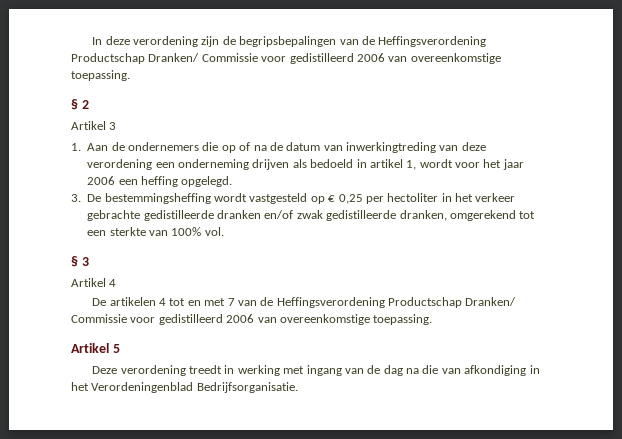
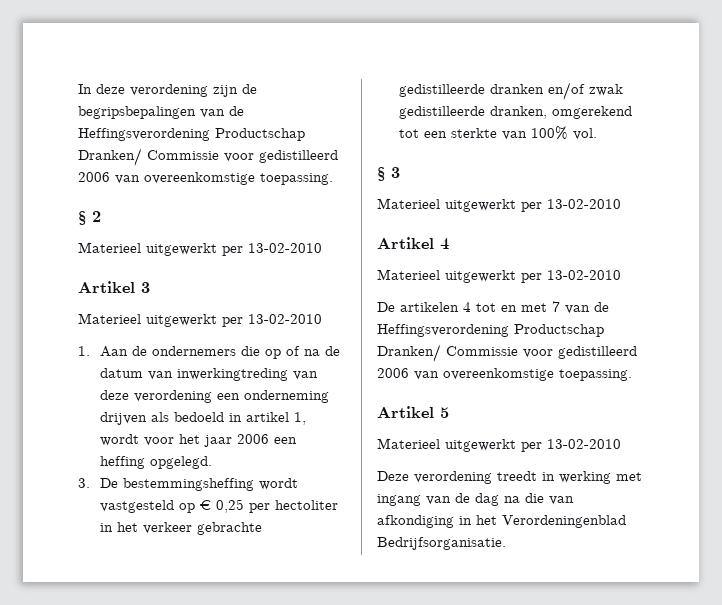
[71,121,117,130] Artikel 3 -> [78,242,322,256] [78,281,150,293] [78,313,322,327] Materieel uitgewerkt per 13-02-2010 // Artikel 3 // Materieel uitgewerkt per 13-02-2010
[71,278,117,287] Artikel 4 -> [377,198,621,212] [377,237,449,250] [377,269,621,283] Materieel uitgewerkt per 13-02-2010 // Artikel 4 // Materieel uitgewerkt per 13-02-2010
(120, 348) none -> [377,438,621,452] // Materieel uitgewerkt per 13-02-2010

